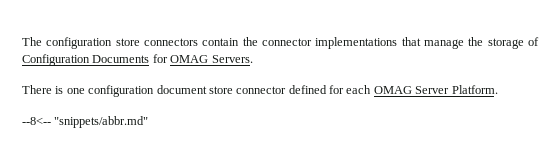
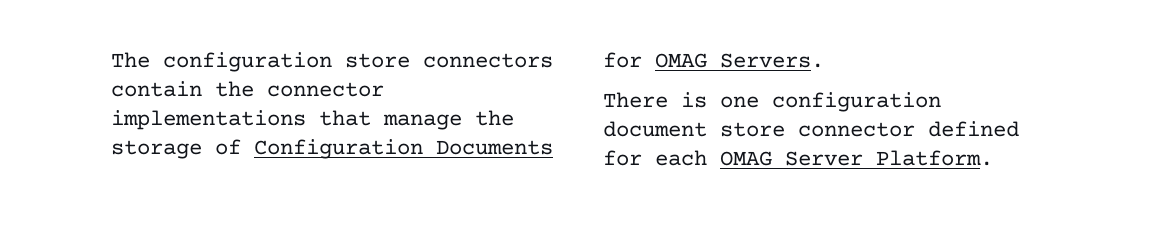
[22,116,149,128] // --8<-- "snippets/abbr.md" -> (993, 158) none

